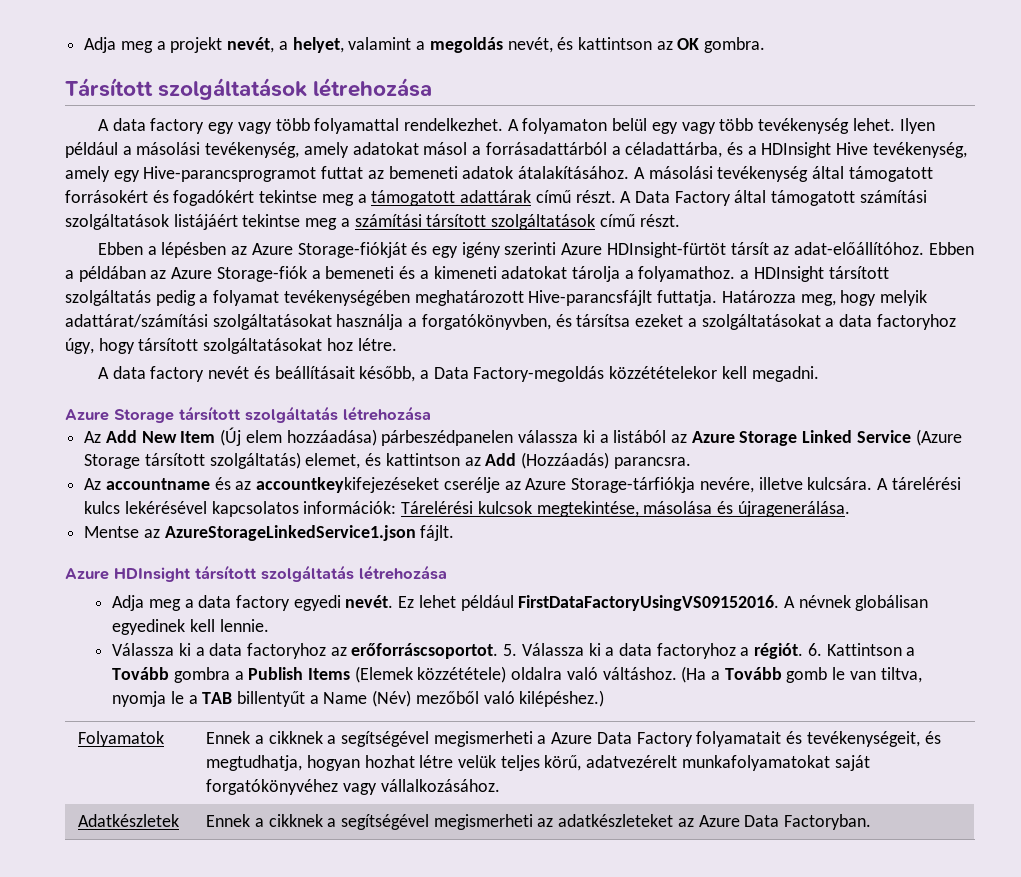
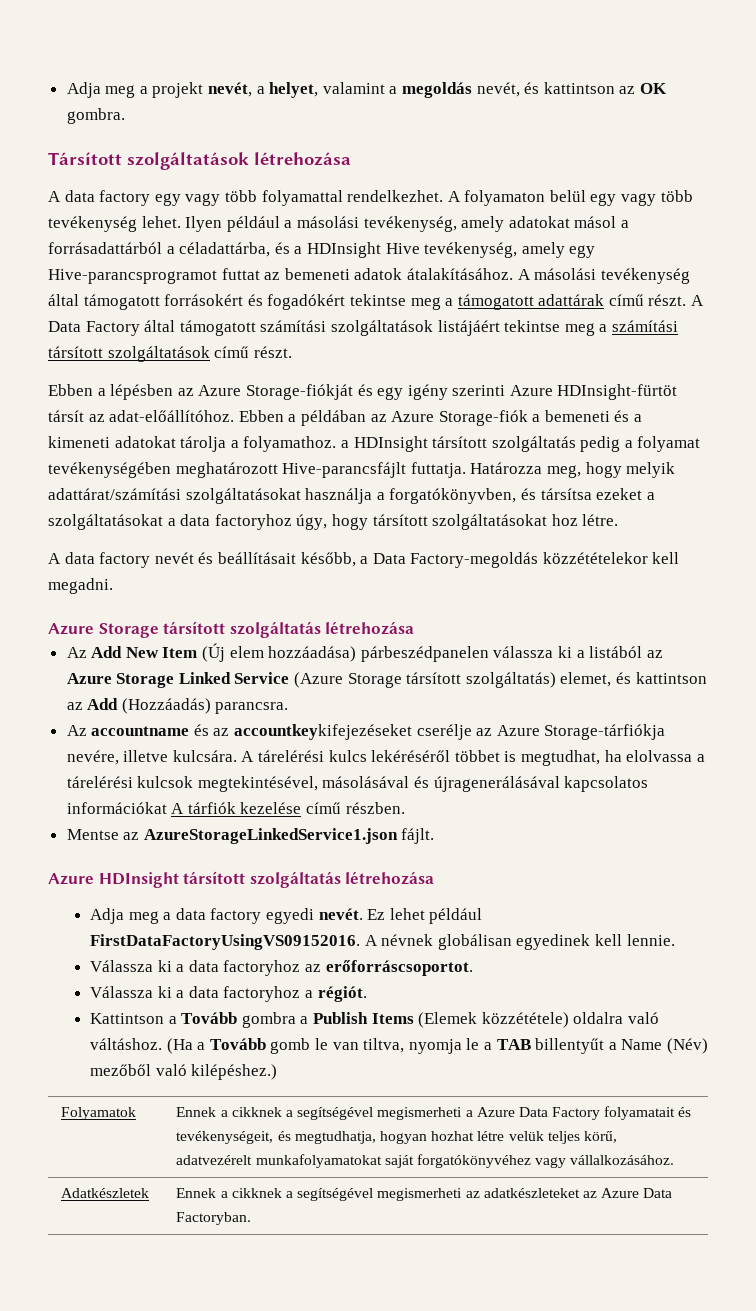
[124,501,850,517] lekérésével kapcsolatos információk: Tárelérési kulcsok megtekintése, másolása és újragenerálása. -> [371,750,705,766] [66,776,649,792] [66,802,405,814] lekéréséről többet is megtudhat, ha elolvassa a tárelérési kulcsok megtekintésével, másolásával és újragenerálásával kapcsolatos információkat A tárfiók kezelése című részben.
[503,644,518,656] 5. -> (473, 968) //
[807,643,822,656] 6. -> (367, 994) //

